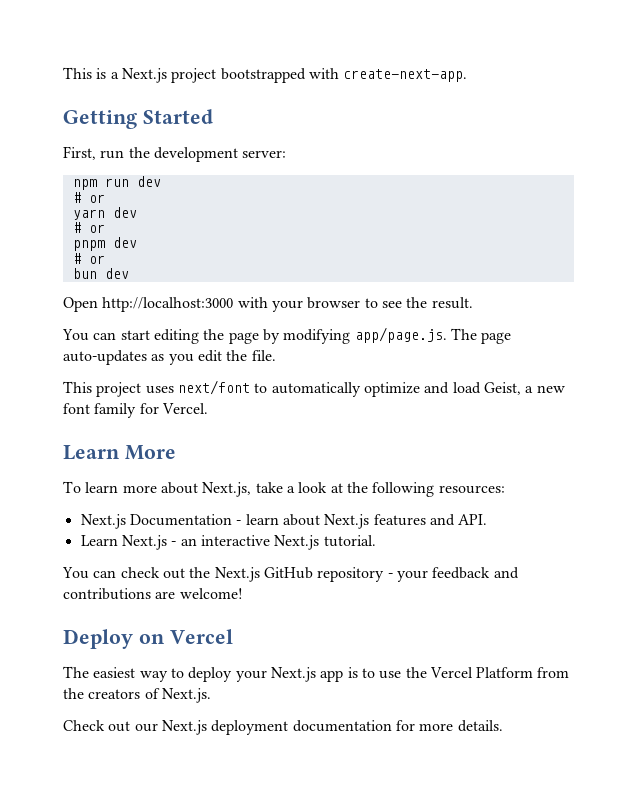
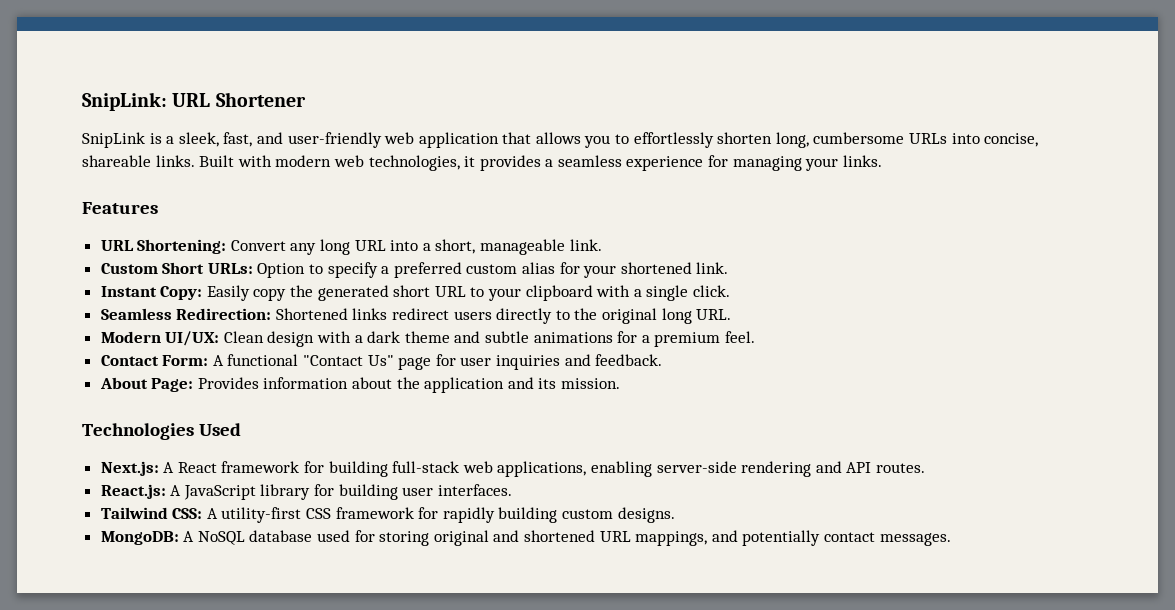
[63,67,468,83] [63,109,213,129] [63,146,287,162] [72,176,161,190] [72,192,105,203] [72,207,137,220] [72,222,105,233] [72,237,137,251] [72,253,105,264] [72,268,129,279] [63,297,473,312] [62,327,512,344] [63,350,276,365] [63,380,565,397] [63,403,208,418] [63,445,176,460] [63,481,505,497] [80,514,488,529] [80,535,376,550] [62,567,519,582] [63,588,243,600] [63,629,233,649] [63,666,570,682] [63,688,211,703] [63,720,503,735] This is a Next.js project bootstrapped with create-next-app. // Getting Started // First, run the development server: // npm run dev // # or // yarn dev // # or // pnpm dev // # or // bun dev // Open http://localhost:3000 with your browser to see the result. // You can start editing the page by modifying app/page.js. The page auto-updates as you edit the file. // This project uses next/font to automatically optimize and load Geist, a new font family for Vercel. // Learn More // To learn more about Next.js, take a look at the following resources: // Next.js Documentation - learn about Next.js features and API. // Learn Next.js - an interactive Next.js tutorial. // You can check out the Next.js GitHub repository - your feedback and contributions are welcome! // Deploy on Vercel // The easiest way to deploy your Next.js app is to use the Vercel Platform from the creators of Next.js. // Check out our Next.js deployment documentation for more details. -> [82,92,306,111] [82,132,1039,148] [82,155,882,171] [82,202,158,214] [100,239,602,255] [100,262,729,278] [100,285,730,301] [100,308,732,324] [100,331,755,347] [100,354,663,370] [99,377,621,393] [82,423,241,440] [100,461,925,477] [100,484,512,500] [100,507,675,523] [100,530,951,546] SnipLink: URL Shortener // SnipLink is a sleek, fast, and user-friendly web application that allows you to effortlessly shorten long, cumbersome URLs into concise, shareable links. Built with modern web technologies, it provides a seamless experience for managing your links. // Features // URL Shortening: Convert any long URL into a short, manageable link. // Custom Short URLs: Option to specify a preferred custom alias for your shortened link. // Instant Copy: Easily copy the generated short URL to your clipboard with a single click. // Seamless Redirection: Shortened links redirect users directly to the original long URL. // Modern UI/UX: Clean design with a dark theme and subtle animations for a premium feel. // Contact Form: A functional "Contact Us" page for user inquiries and feedback. // About Page: Provides information about the application and its mission. // Technologies Used // Next.js: A React framework for building full-stack web applications, enabling server-side rendering and API routes. // React.js: A JavaScript library for building user interfaces. // Tailwind CSS: A utility-first CSS framework for rapidly building custom designs. // MongoDB: A NoSQL database used for storing original and shortened URL mappings, and potentially contact messages.

